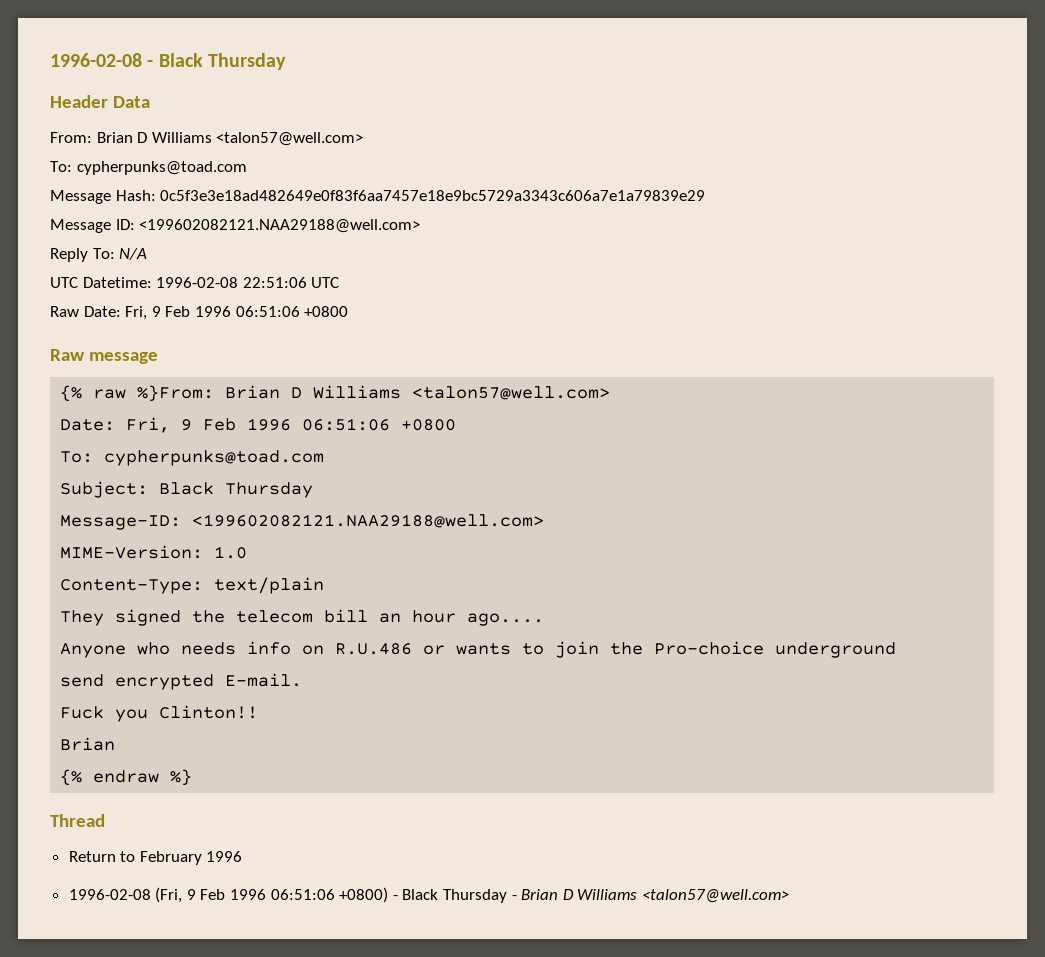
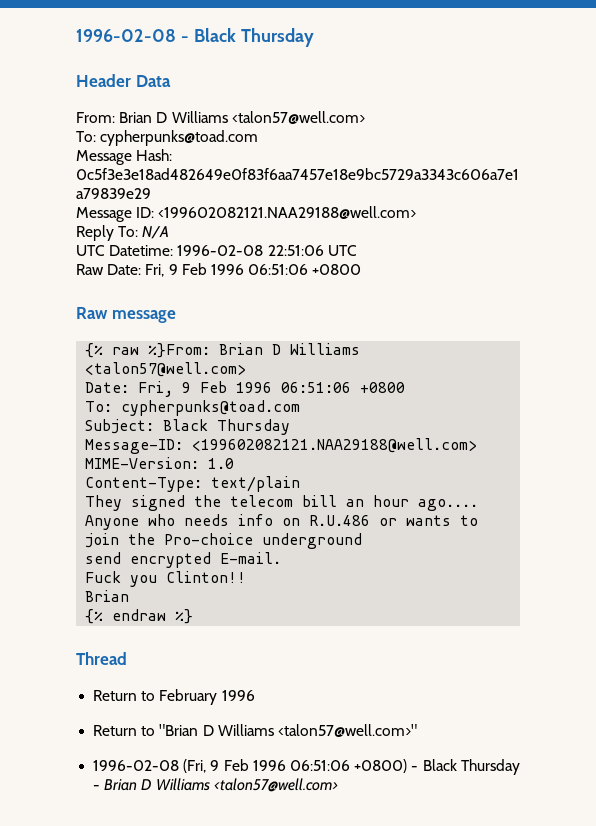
(243, 856) none -> [93,724,417,737] // Return to "Brian D Williams <talon57@well.com>"

